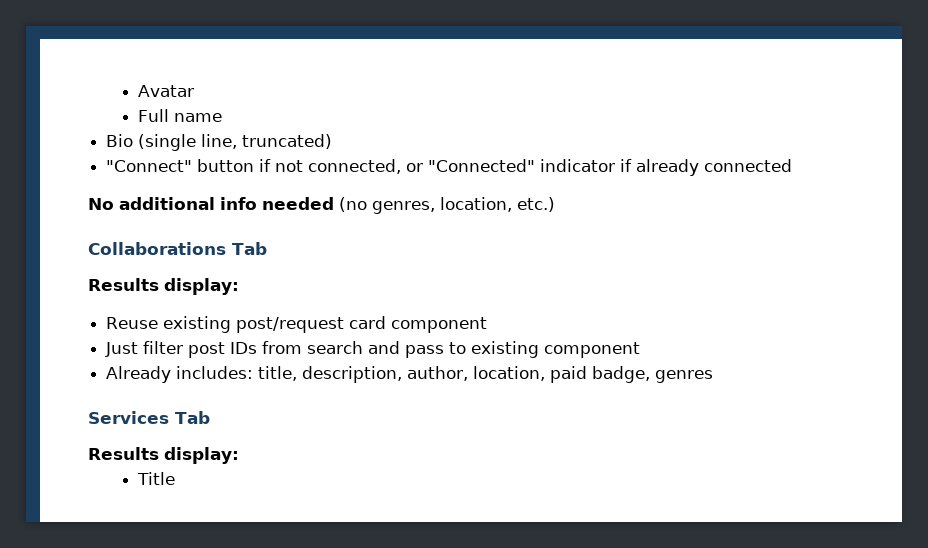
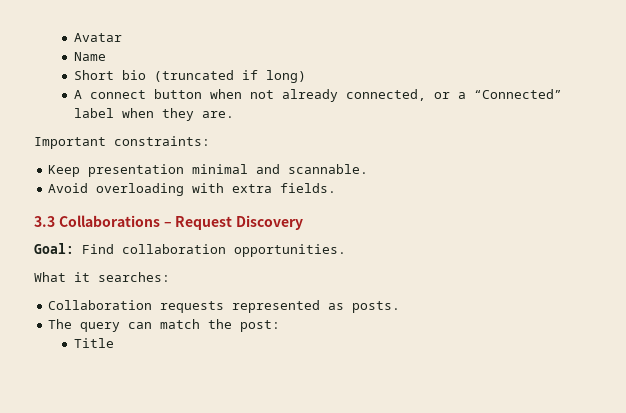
[137,109,222,122] [106,134,333,151] [106,159,793,176] [88,197,555,214] [88,242,267,255] [88,278,239,295] [106,316,488,333] [105,341,641,358] [106,366,714,383] [88,411,210,424] [88,447,239,464] Full name // Bio (single line, truncated) // "Connect" button if not connected, or "Connected" indicator if already connected // No additional info needed (no genres, location, etc.) // Collaborations Tab // Results display: // Reuse existing post/request card component // Just filter post IDs from search and pass to existing component // Already includes: title, description, author, location, paid badge, genres // Services Tab // Results display: -> [73,52,106,61] [73,70,306,83] [73,89,562,102] [73,108,234,121] [34,136,210,149] [48,164,369,177] [48,183,337,196] [34,215,304,230] [34,243,346,257] [34,272,170,282] [48,300,401,313] [48,319,281,332] Name // Short bio (truncated if long) // A connect button when not already connected, or a “Connected” label when they are. // Important constraints: // Keep presentation minimal and scannable. // Avoid overloading with extra fields. // 3.3 Collaborations – Request Discovery // Goal: Find collaboration opportunities. // What it searches: // Collaboration requests represented as posts. // The query can match the post:

